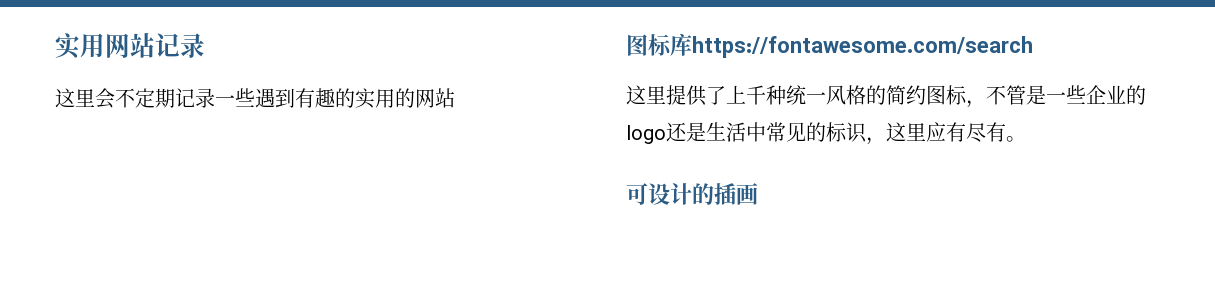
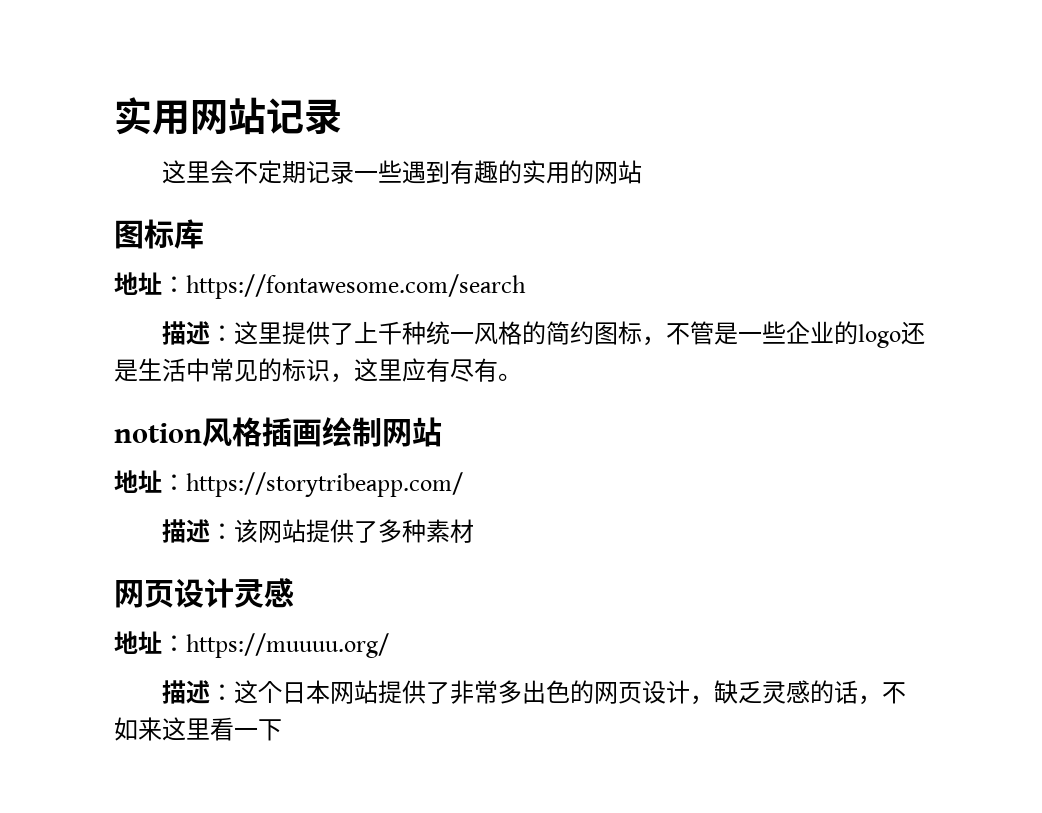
(692, 44) none -> [114,272,186,295] // 地址：
(1033, 47) none -> [162,321,235,345] 描述：
[626,183,758,205] 可设计的插画 -> [114,417,442,447] [114,470,463,497] [162,519,475,543] [114,578,294,608] [114,631,389,658] [162,680,907,705] [114,717,282,741] notion风格插画绘制网站 // 地址：https://storytribeapp.com/ // 描述：该网站提供了多种素材 // 网页设计灵感 // 地址：https://muuuu.org/ // 描述：这个日本网站提供了非常多出色的网页设计，缺乏灵感的话，不如来这里看一下

